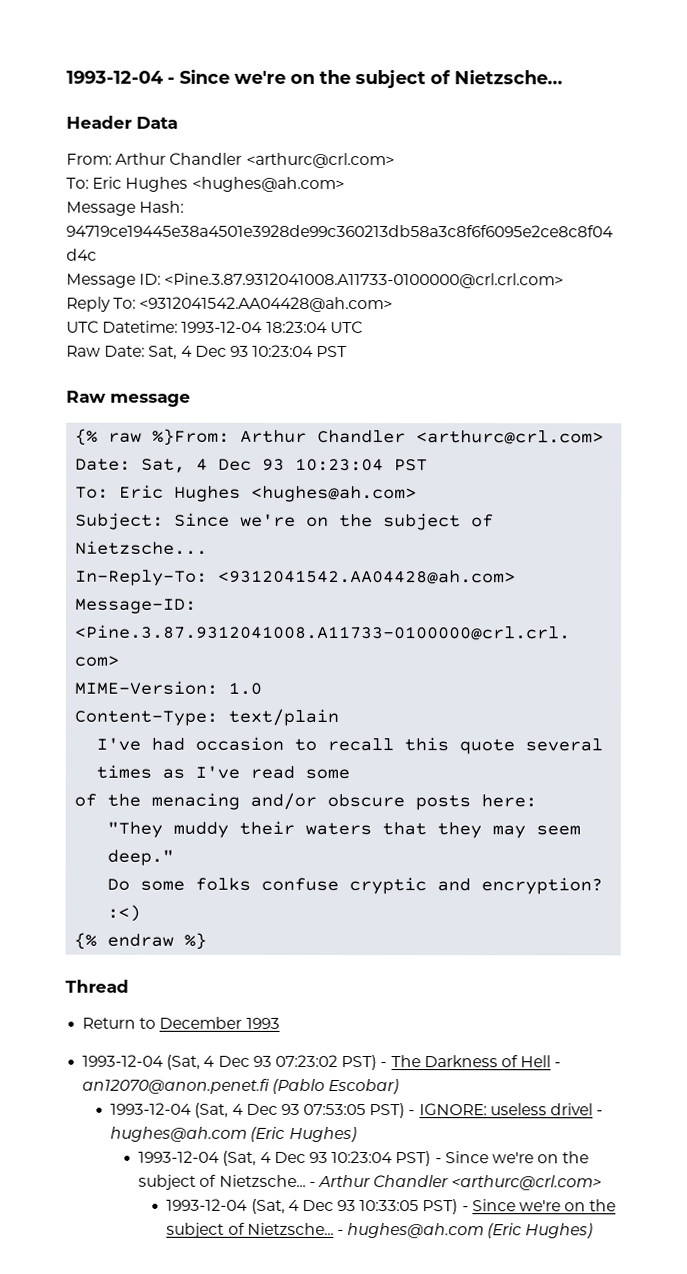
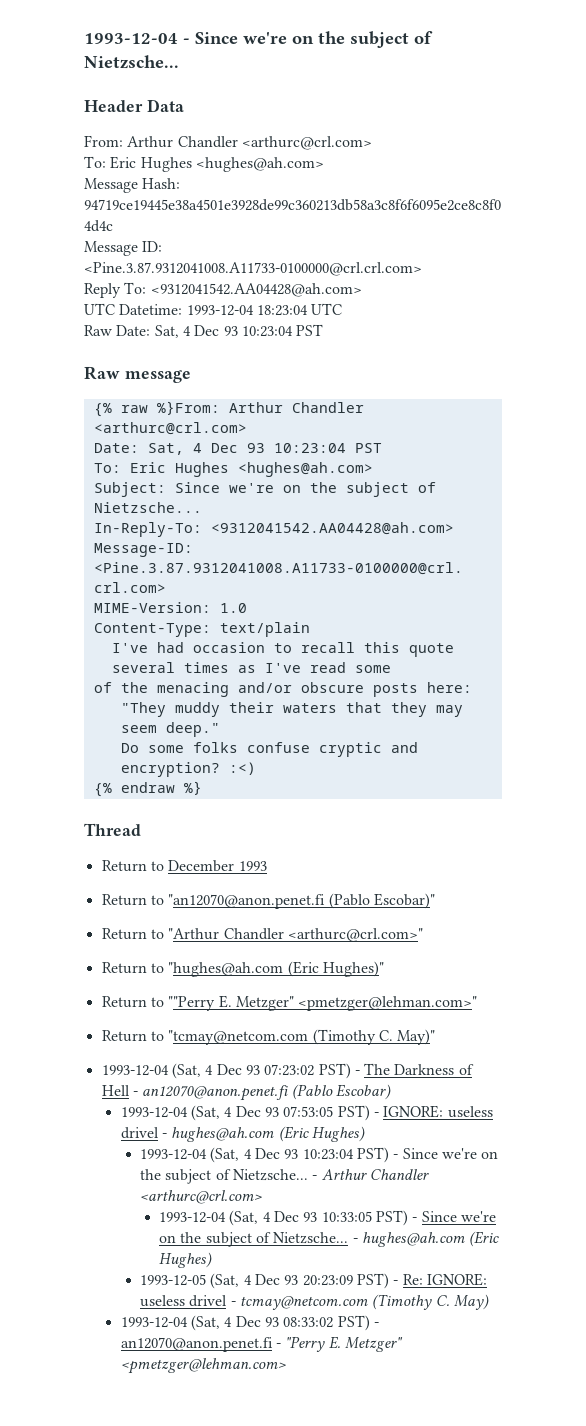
(280, 1023) none -> [101,893,435,909] [101,928,423,942] [101,961,384,977] [101,995,478,1011] [101,1029,436,1045] // Return to "an12070@anon.penet.fi (Pablo Escobar)" // Return to "Arthur Chandler <arthurc@crl.com>" // Return to "hughes@ah.com (Eric Hughes)" // Return to ""Perry E. Metzger" <pmetzger@lehman.com>" // Return to "tcmay@netcom.com (Timothy C. May)"
(594, 1231) none -> [139,1273,487,1289] [139,1294,489,1310] [120,1315,380,1331] [120,1336,404,1352] [120,1358,286,1374] // 1993-12-05 (Sat, 4 Dec 93 20:23:09 PST) - Re: IGNORE: useless drivel - tcmay@netcom.com (Timothy C. May) // 1993-12-04 (Sat, 4 Dec 93 08:33:02 PST) - an12070@anon.penet.fi - "Perry E. Metzger" <pmetzger@lehman.com>

